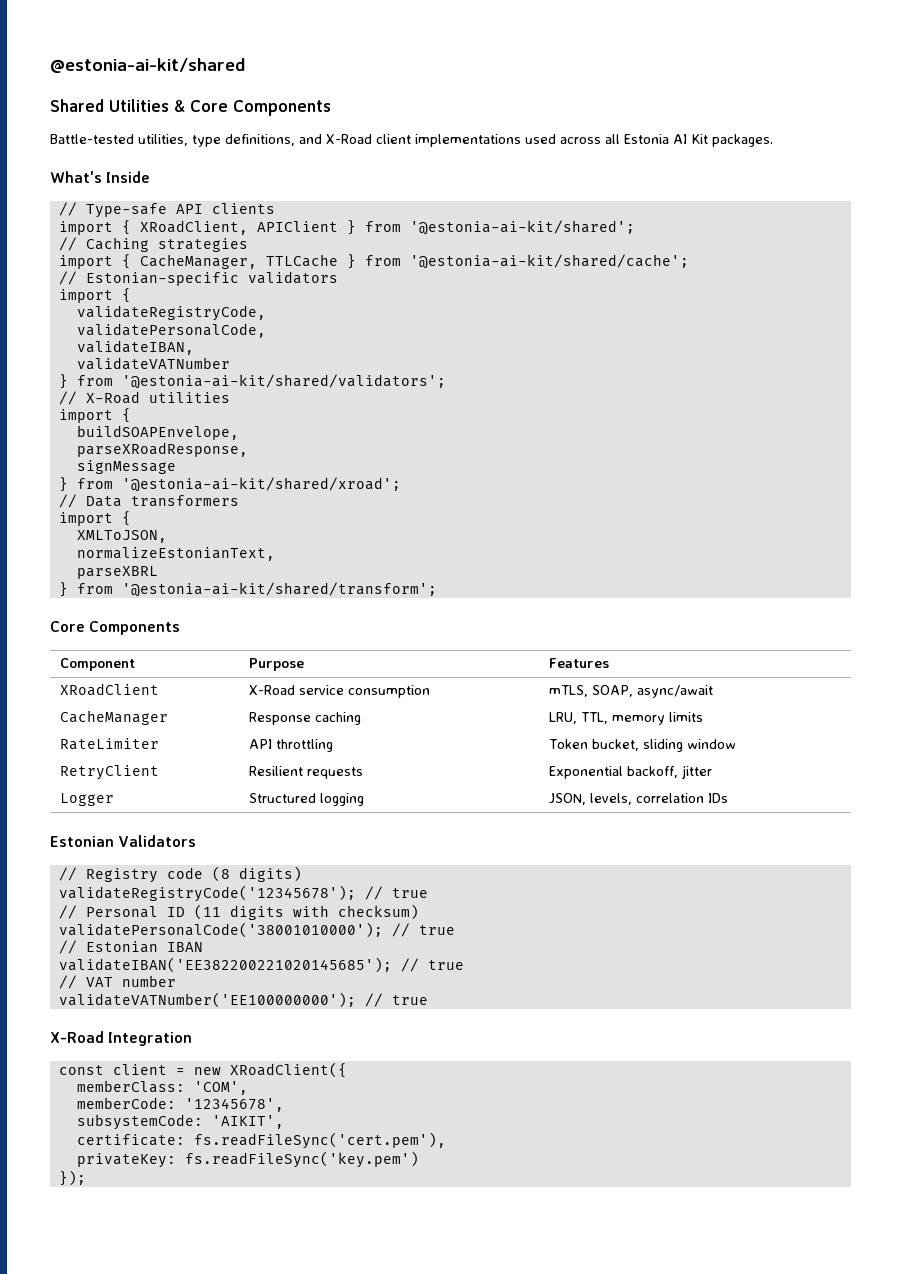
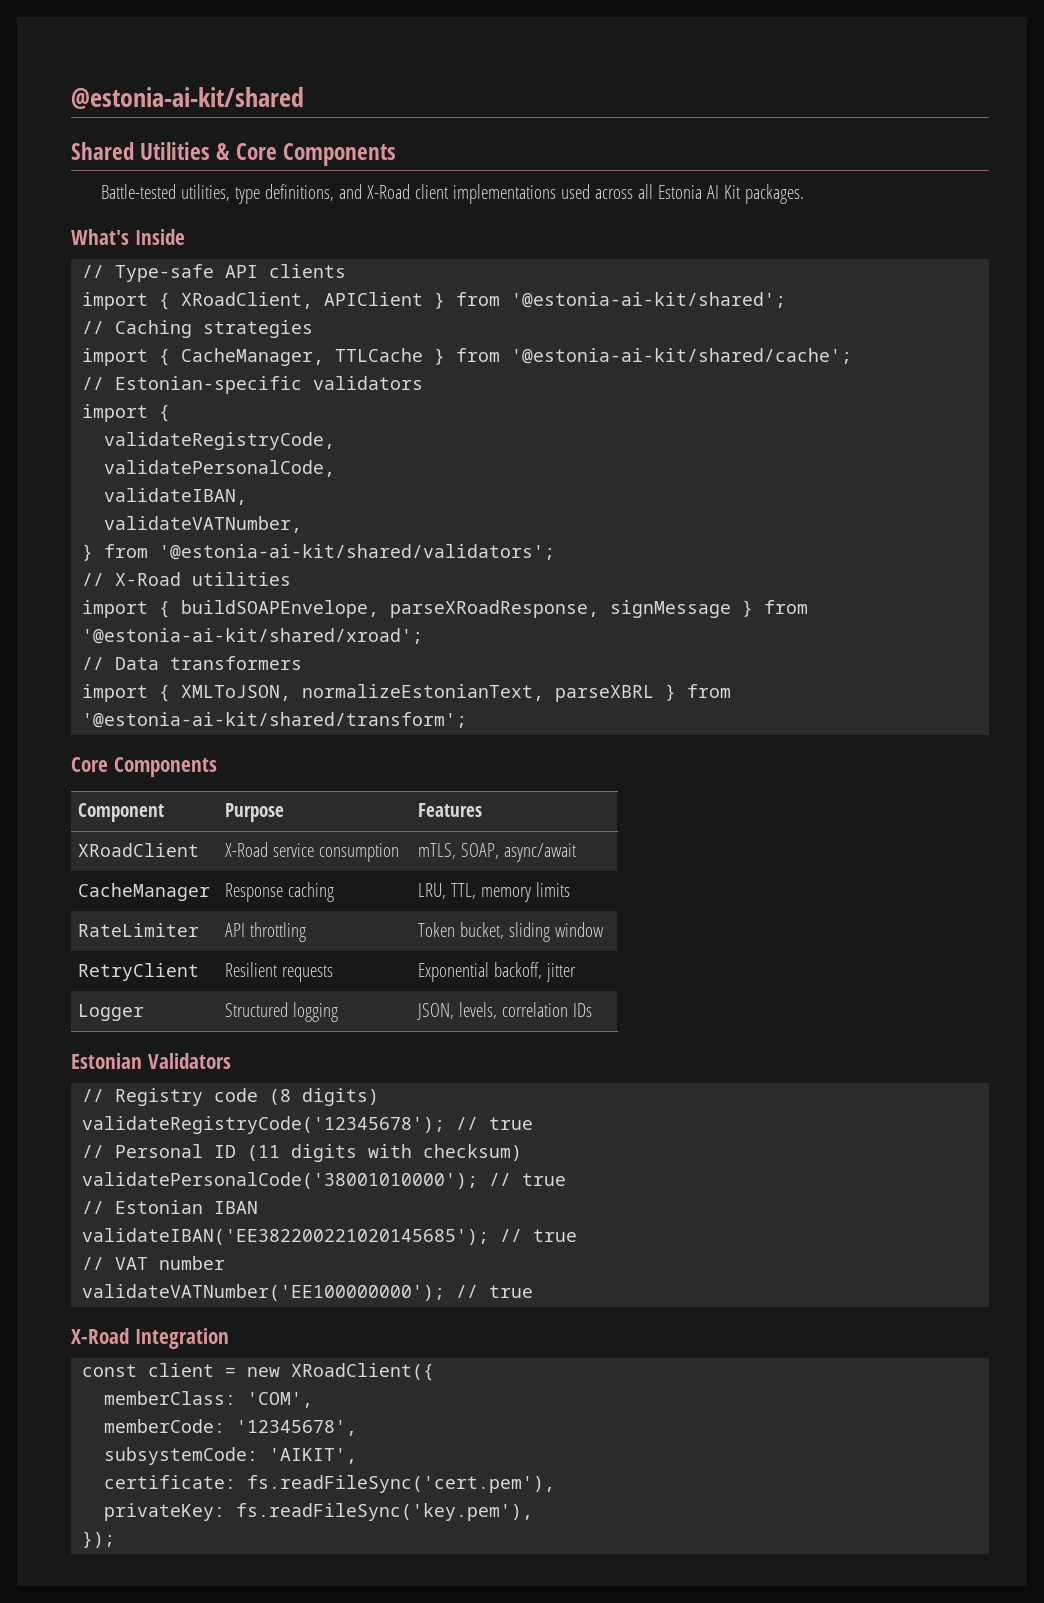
[76,357,230,370] validateVATNumber -> [104,516,303,533] validateVATNumber,
(131, 415) // -> (171, 609) none
(239, 432) // -> (380, 609) none
(248, 449) // -> (600, 609) none
(176, 467) // -> (732, 609) none
(131, 518) // -> (171, 693) none
(167, 536) // -> (292, 693) none
(275, 554) // -> (545, 692) none
(158, 572) // -> (655, 693) none
[184,1151,419,1168] fs.readFileSync('key.pem') -> [236,1503,534,1521] fs.readFileSync('key.pem'),

